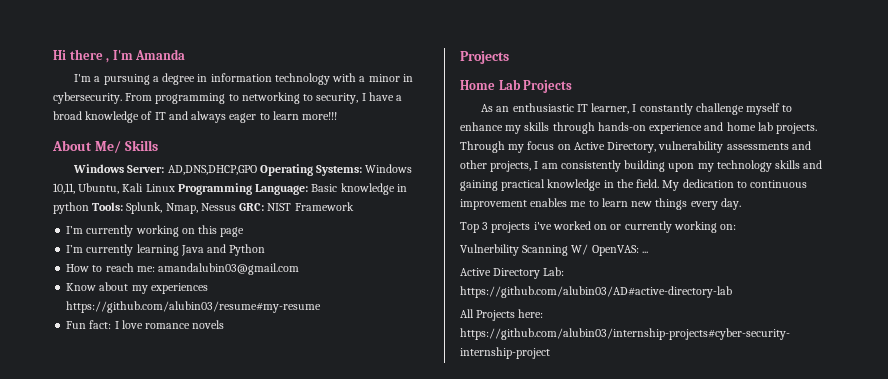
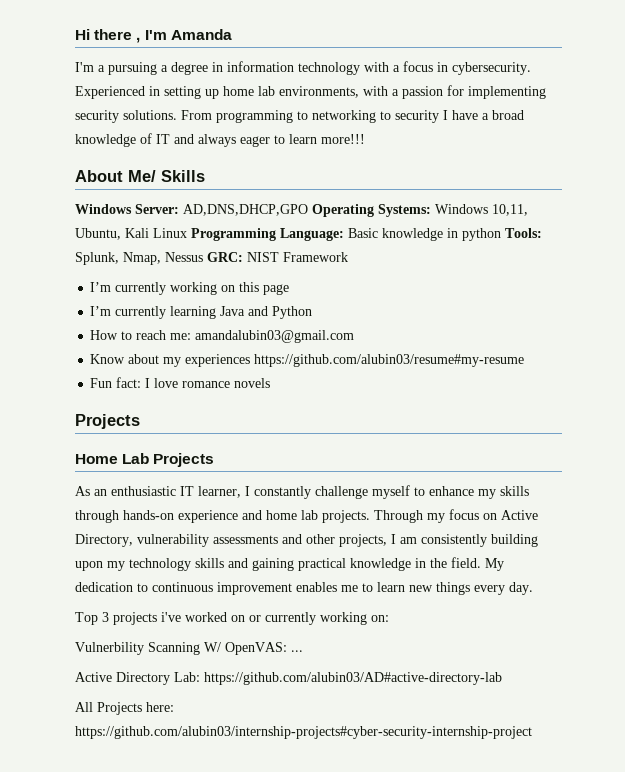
[368,74,400,82] minor -> [403,61,433,72] focus
(122, 98) none -> [75,85,546,99] [75,110,177,123] Experienced in setting up home lab environments, with a passion for implementing security solutions.
[316,93,359,104] security, -> [395,110,439,123] security

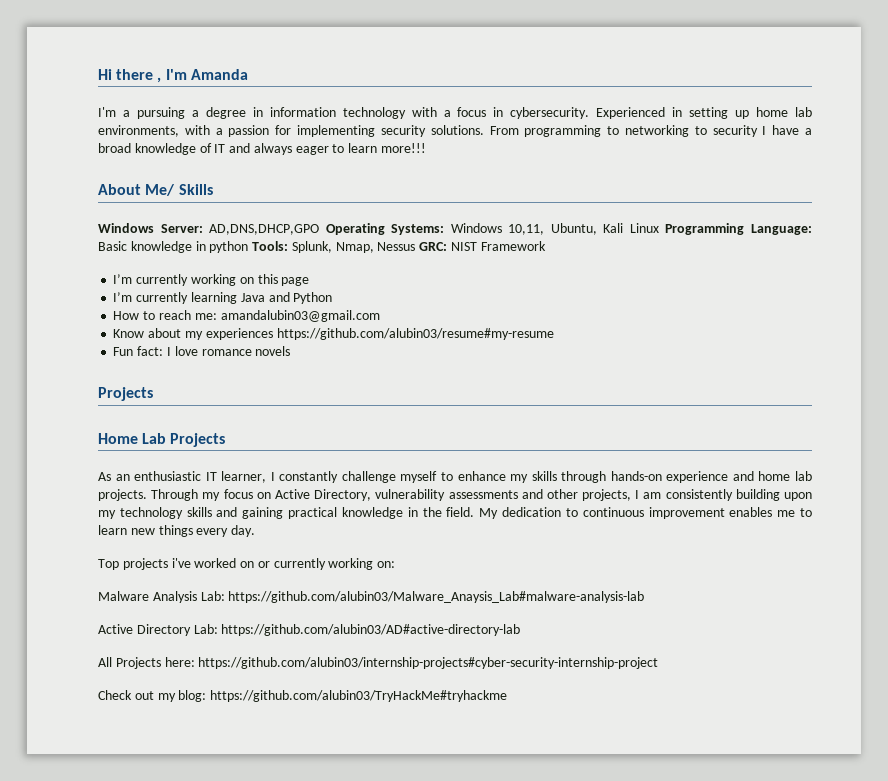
[102,612,109,622] 3 -> (119, 564) none
[75,642,303,655] Vulnerbility Scanning W/ OpenVAS: ... -> [98,591,645,603] Malware Analysis Lab: https://github.com/alubin03/Malware_Anaysis_Lab#malware-analysis-lab
(532, 732) none -> [98,690,508,702] // Check out my blog: https://github.com/alubin03/TryHackMe#tryhackme

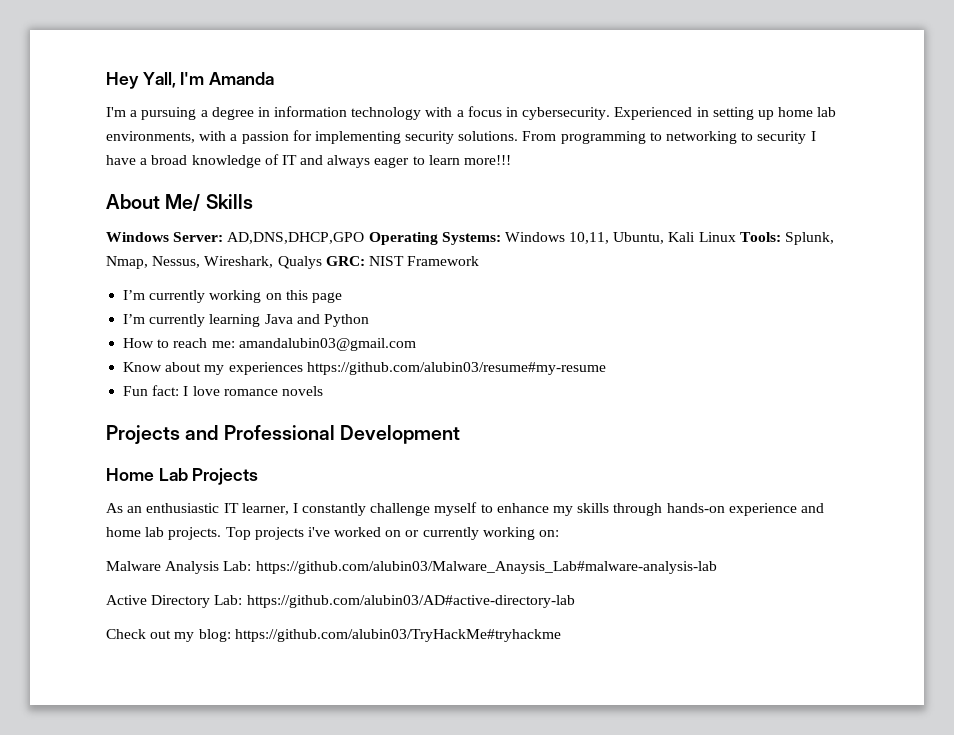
[98,69,162,83] Hi there , -> [106,72,176,89] Hey Yall,
[665,223,812,235] [98,241,416,253] Programming Language: Basic knowledge in python Tools: Splunk, Nmap, Nessus -> [739,232,835,245] [106,256,322,269] Tools: Splunk, Nmap, Nessus, Wireshark, Qualys
(153, 394) none -> [185,425,460,444] and Professional Development
[151,489,812,501] [98,507,813,519] [98,525,256,537] Through my focus on Active Directory, vulnerability assessments and other projects, I am consistently building upon my technology skills and gaining practical knowledge in the field. My dedication to continuous improvement enables me to learn new things every day. // -> (222, 533) none
[98,657,659,669] // All Projects here: https://github.com/alubin03/internship-projects#cyber-security-internship-project -> (575, 601) none

